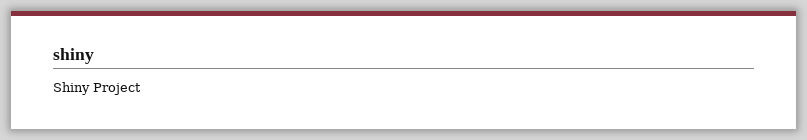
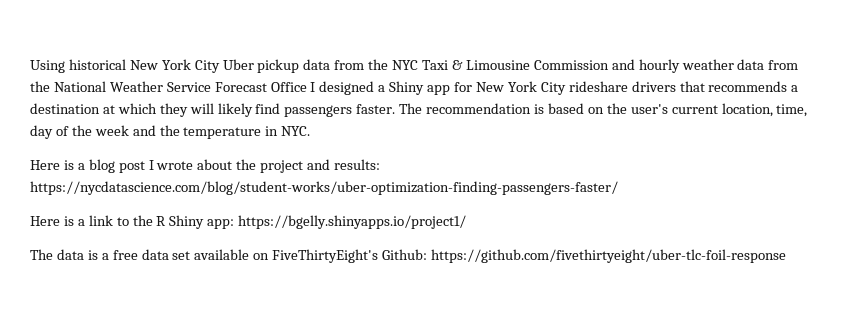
[53,48,94,64] [53,82,141,95] shiny // Shiny Project -> [30,59,799,73] [30,81,799,95] [30,103,808,117] [30,125,311,139] [30,159,381,173] [30,181,618,195] [30,215,467,229] [30,249,787,263] Using historical New York City Uber pickup data from the NYC Taxi & Limousine Commission and hourly weather data from the National Weather Service Forecast Office I designed a Shiny app for New York City rideshare drivers that recommends a destination at which they will likely find passengers faster. The recommendation is based on the user's current location, time, day of the week and the temperature in NYC. // Here is a blog post I wrote about the project and results: https://nycdatascience.com/blog/student-works/uber-optimization-finding-passengers-faster/ // Here is a link to the R Shiny app: https://bgelly.shinyapps.io/project1/ // The data is a free data set available on FiveThirtyEight's Github: https://github.com/fivethirtyeight/uber-tlc-foil-response

